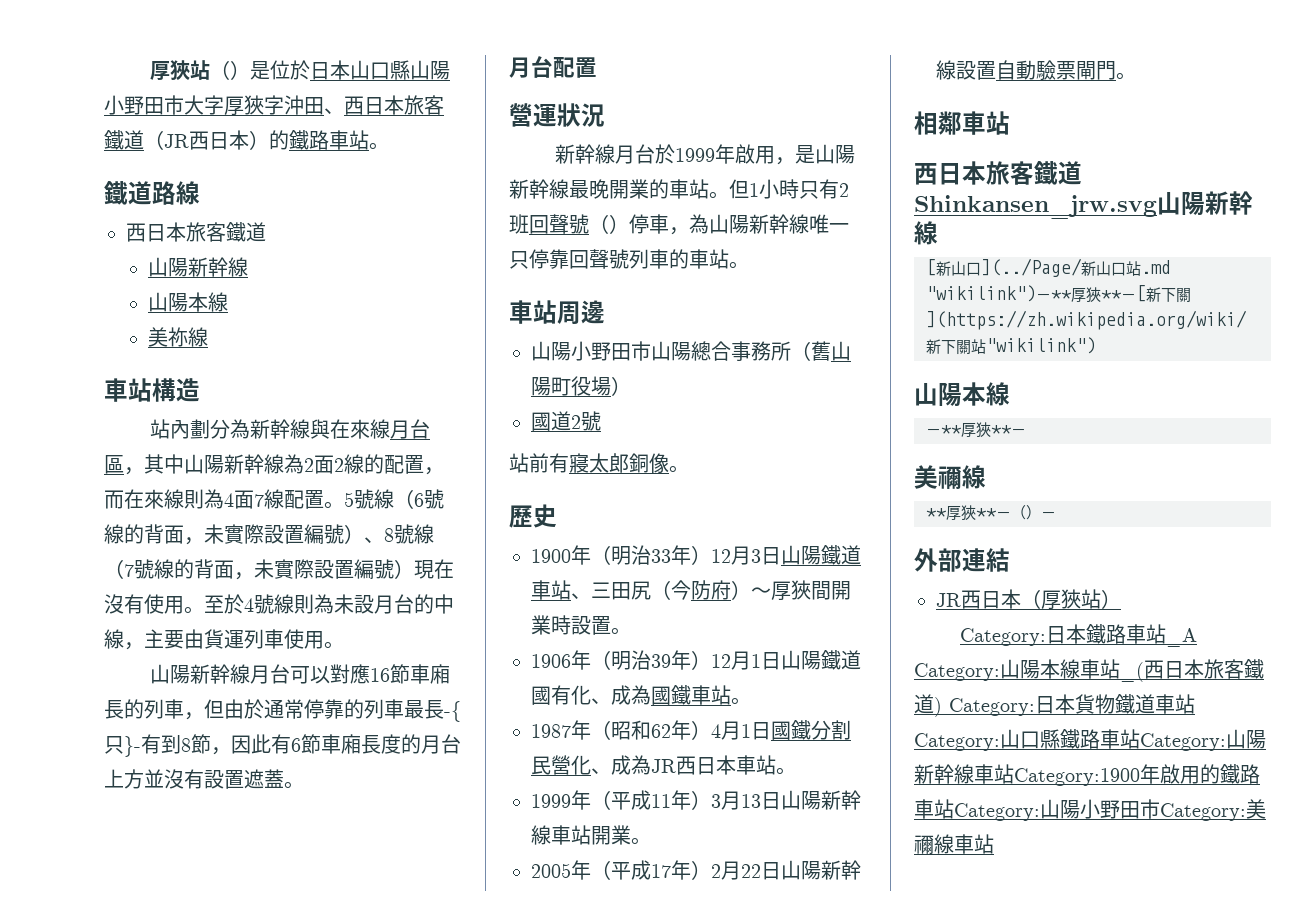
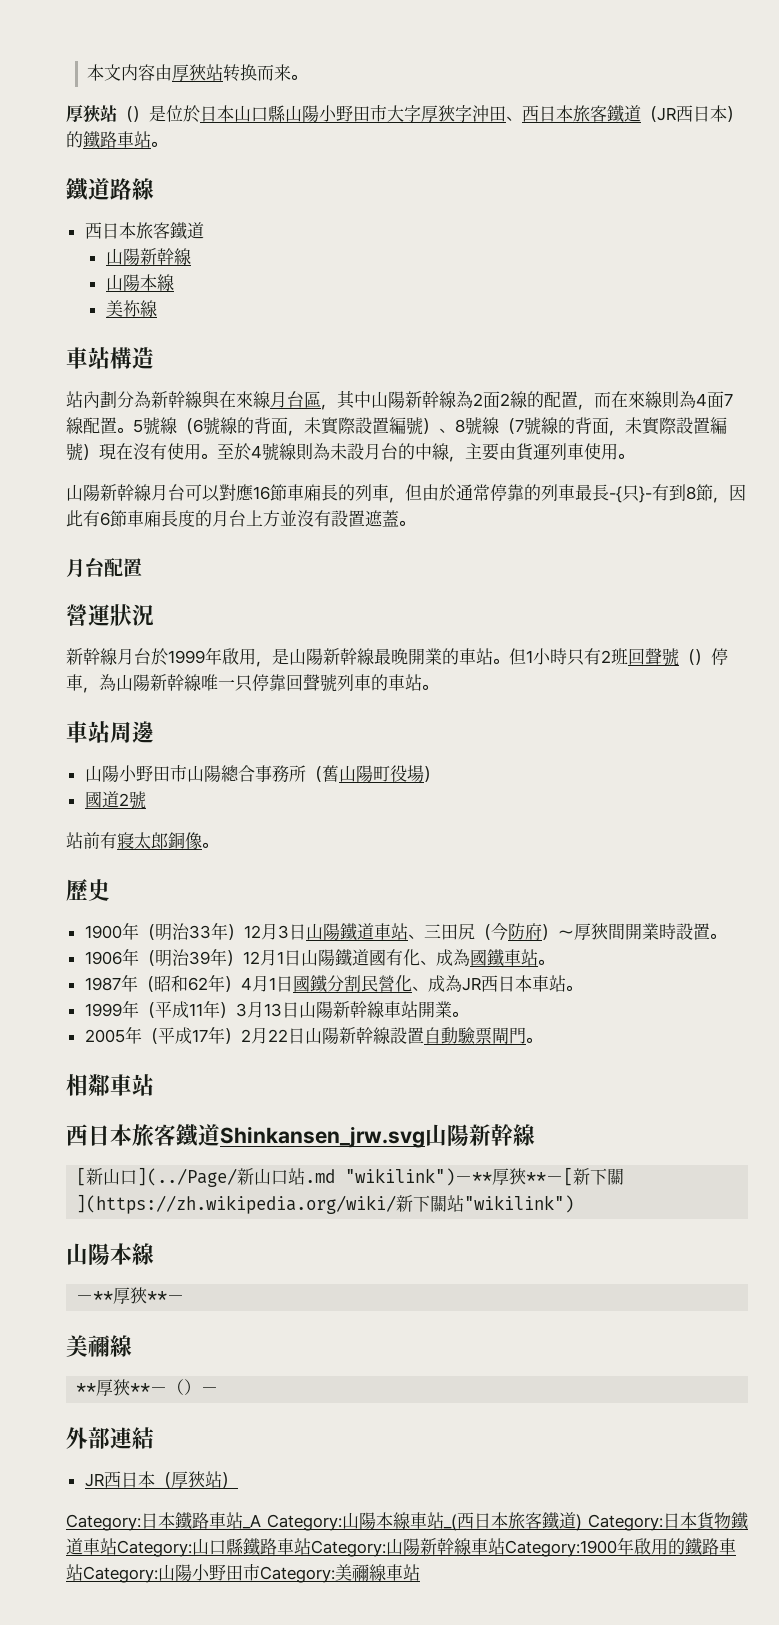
(149, 70) none -> [86,64,307,82] 本文内容由厚狹站转换而来。 //

